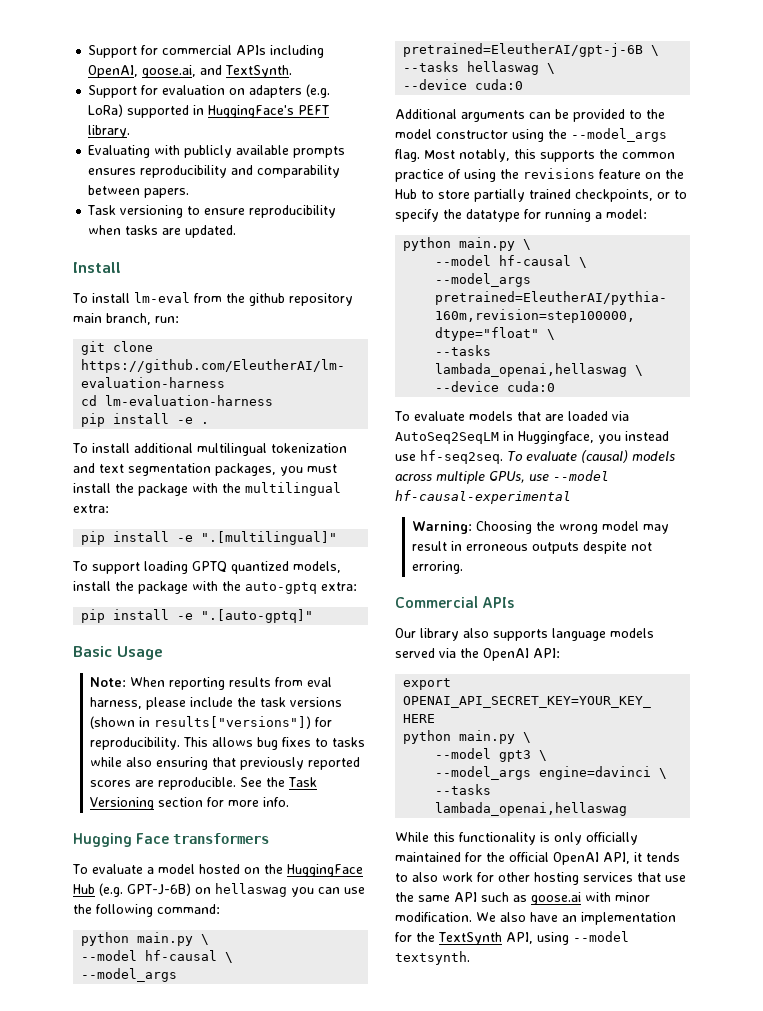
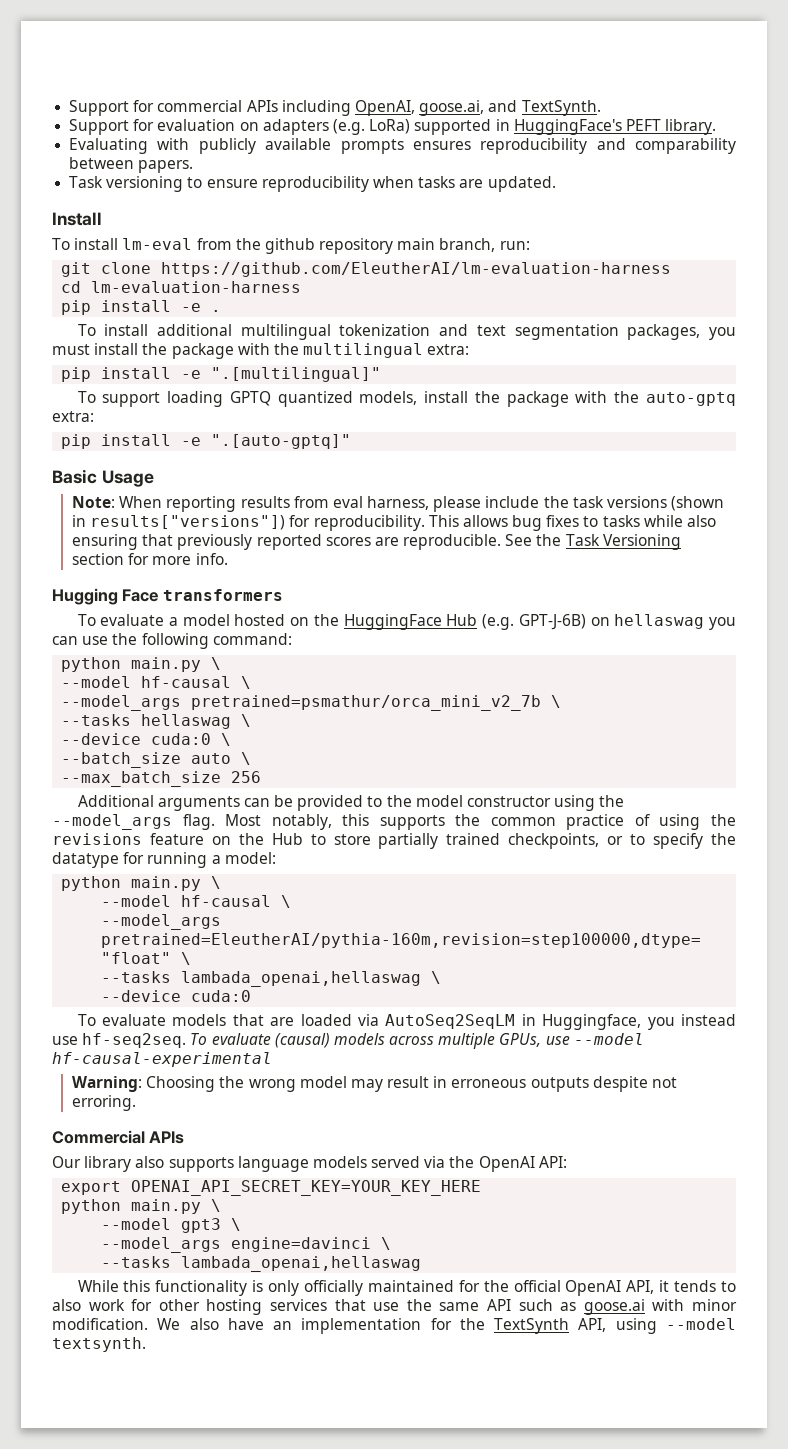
[403,43,644,57] pretrained=EleutherAI/gpt-j-6B -> [191,695,542,711] pretrained=psmathur/orca_mini_v2_7b
(524, 84) none -> [221,733,232,746] [61,752,252,768] [61,771,262,787] \ // --batch_size auto \ // --max_batch_size 256

